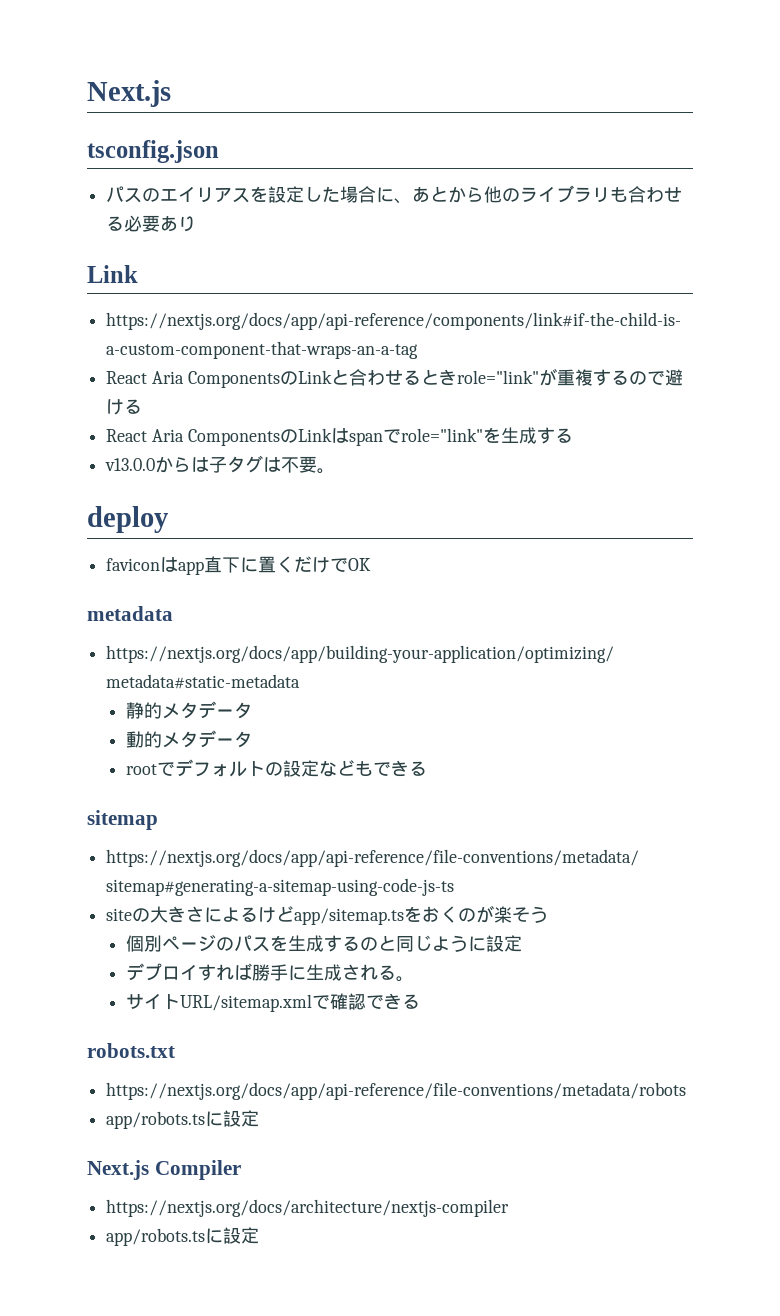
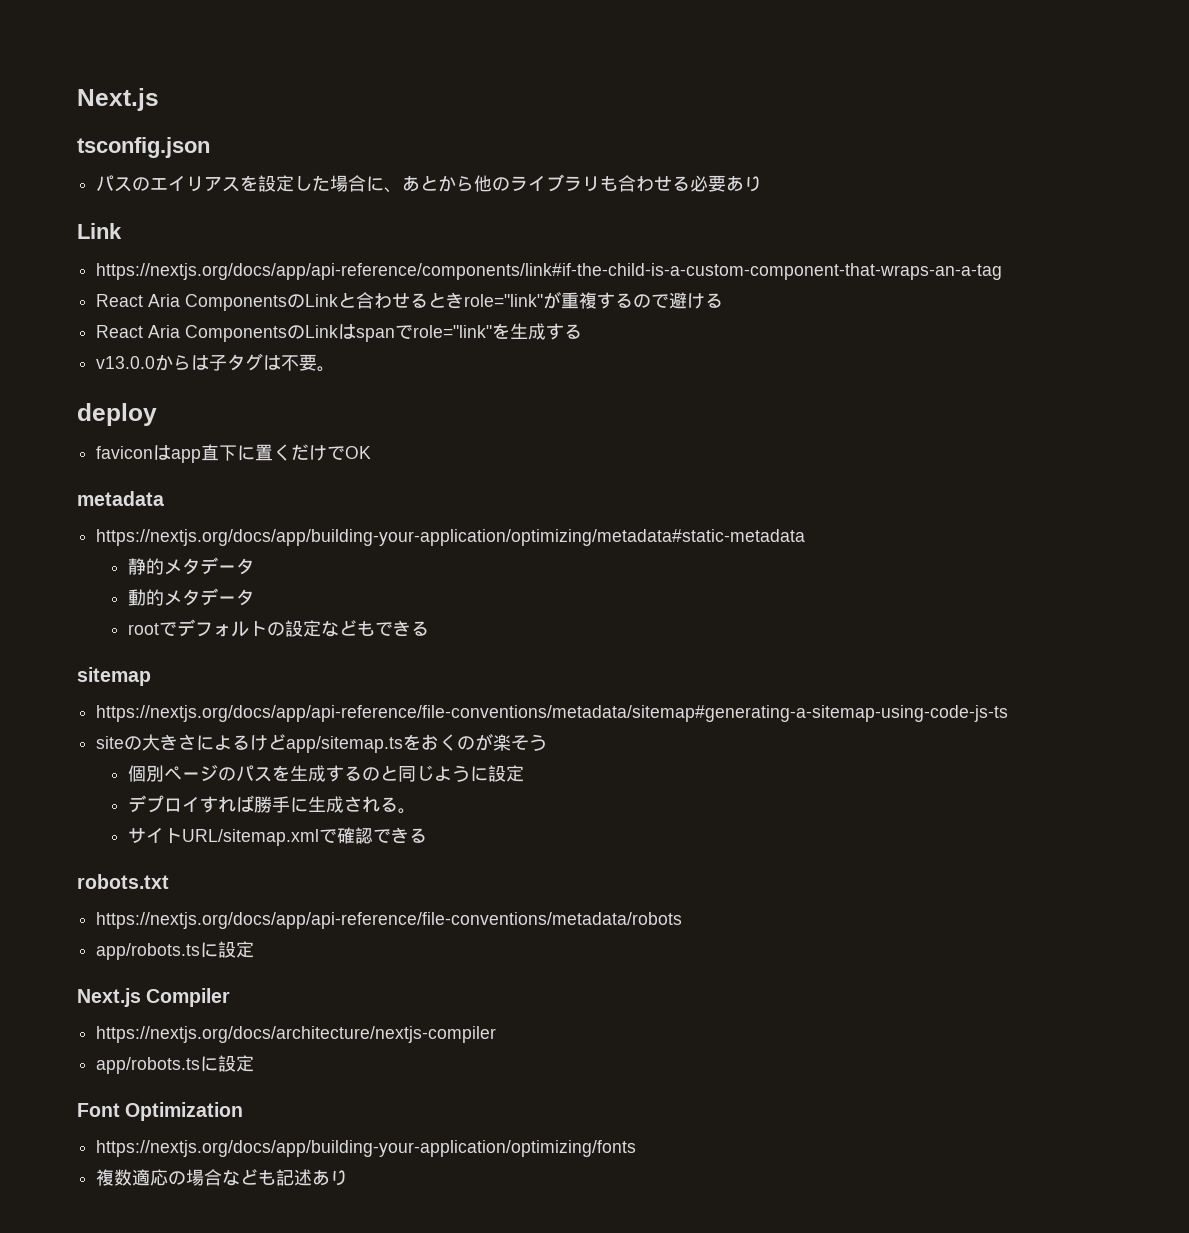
(260, 1235) none -> [77,1102,244,1121] [96,1140,637,1157] [96,1169,349,1186] // Font Optimization // https://nextjs.org/docs/app/building-your-application/optimizing/fonts // 複数適応の場合なども記述あり

